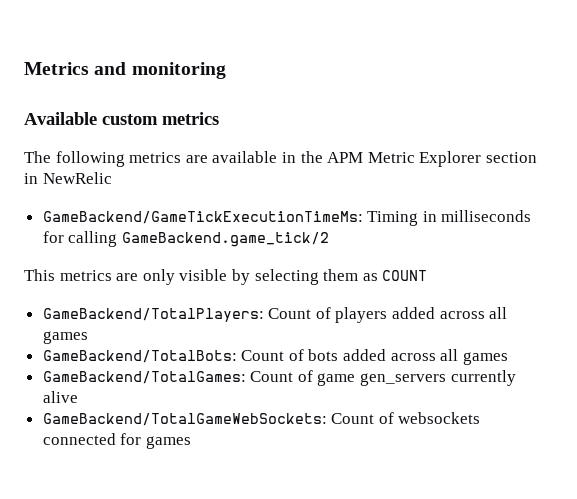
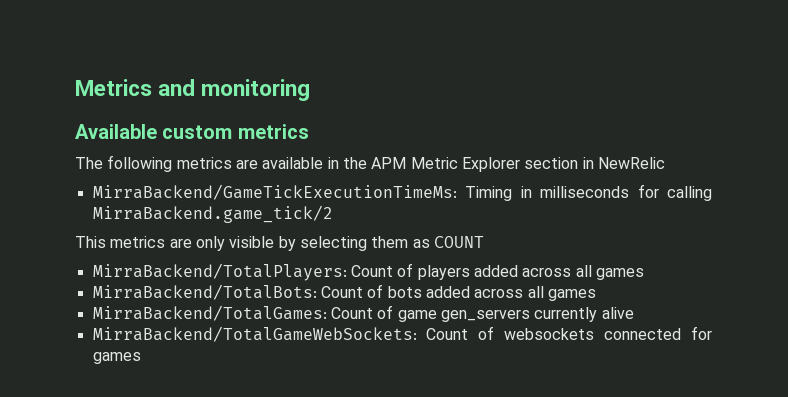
[42,211,363,224] GameBackend/GameTickExecutionTimeMs: -> [92,184,457,200] MirraBackend/GameTickExecutionTimeMs:
[121,232,329,247] GameBackend.game_tick/2 -> [92,205,333,223] MirraBackend.game_tick/2
[42,308,264,322] GameBackend/TotalPlayers: -> [92,263,347,281] MirraBackend/TotalPlayers:
[42,350,237,363] GameBackend/TotalBots: -> [92,284,317,300] MirraBackend/TotalBots:
[42,371,246,384] GameBackend/TotalGames: -> [92,305,327,321] MirraBackend/TotalGames:
[42,413,327,426] GameBackend/TotalGameWebSockets: -> [92,326,417,342] MirraBackend/TotalGameWebSockets:

